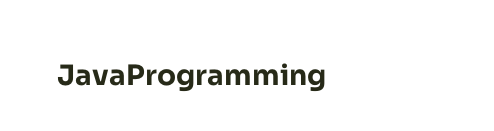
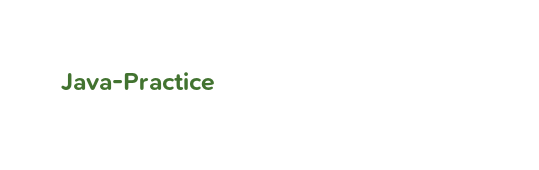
[57,63,326,92] JavaProgramming -> [61,72,215,92] Java-Practice

